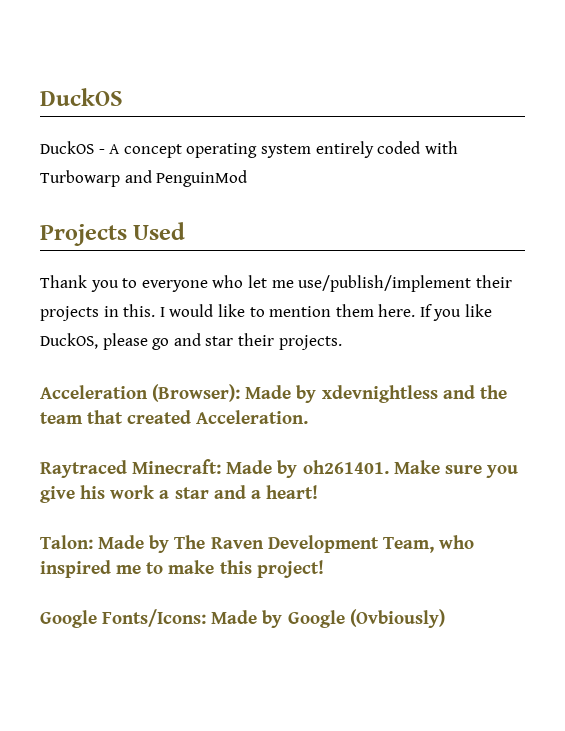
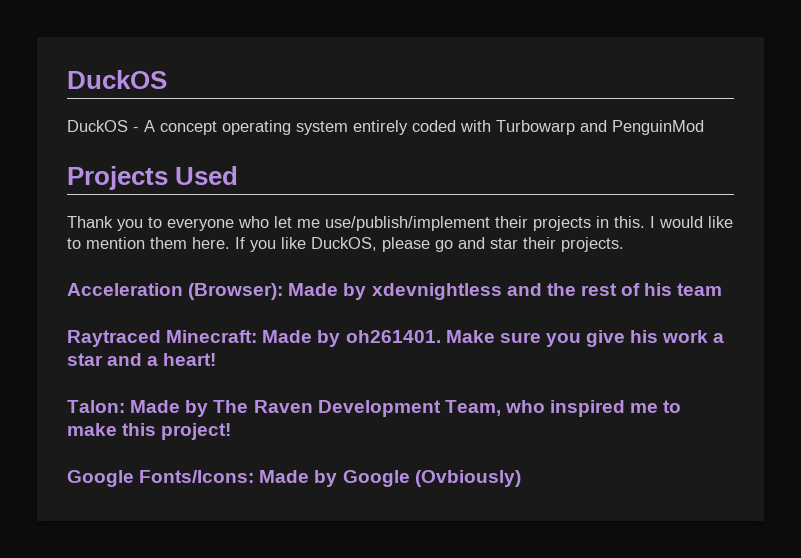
[40,410,309,424] team that created Acceleration. -> [580,283,723,296] rest of his team

